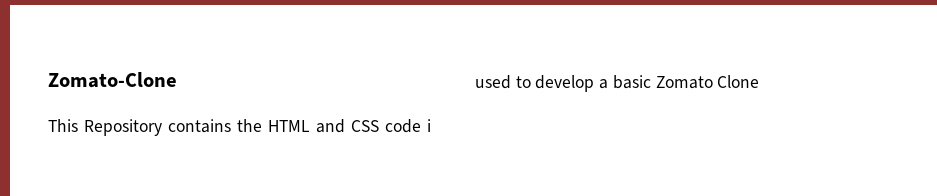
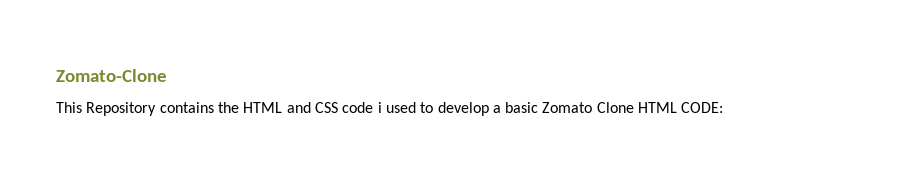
(760, 81) none -> [638,102,724,113] HTML CODE:

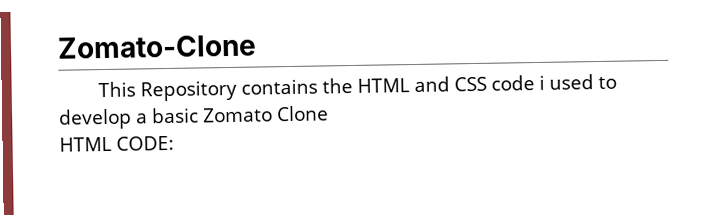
(634, 107) none -> (329, 113) //

